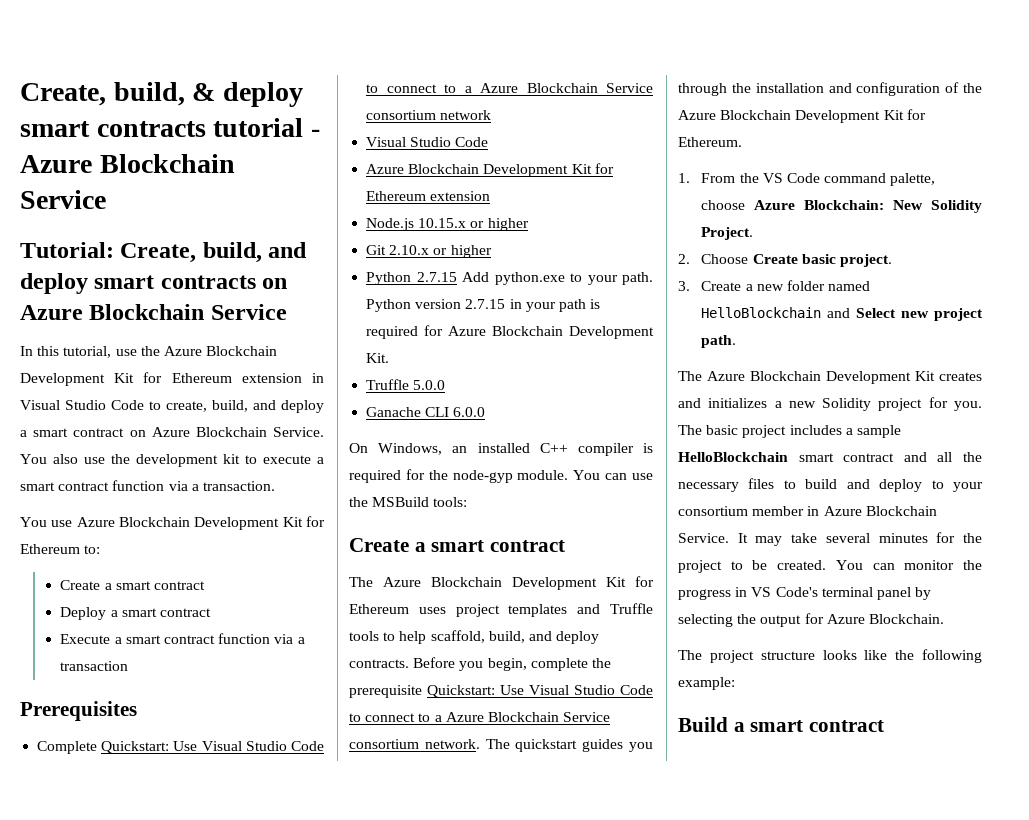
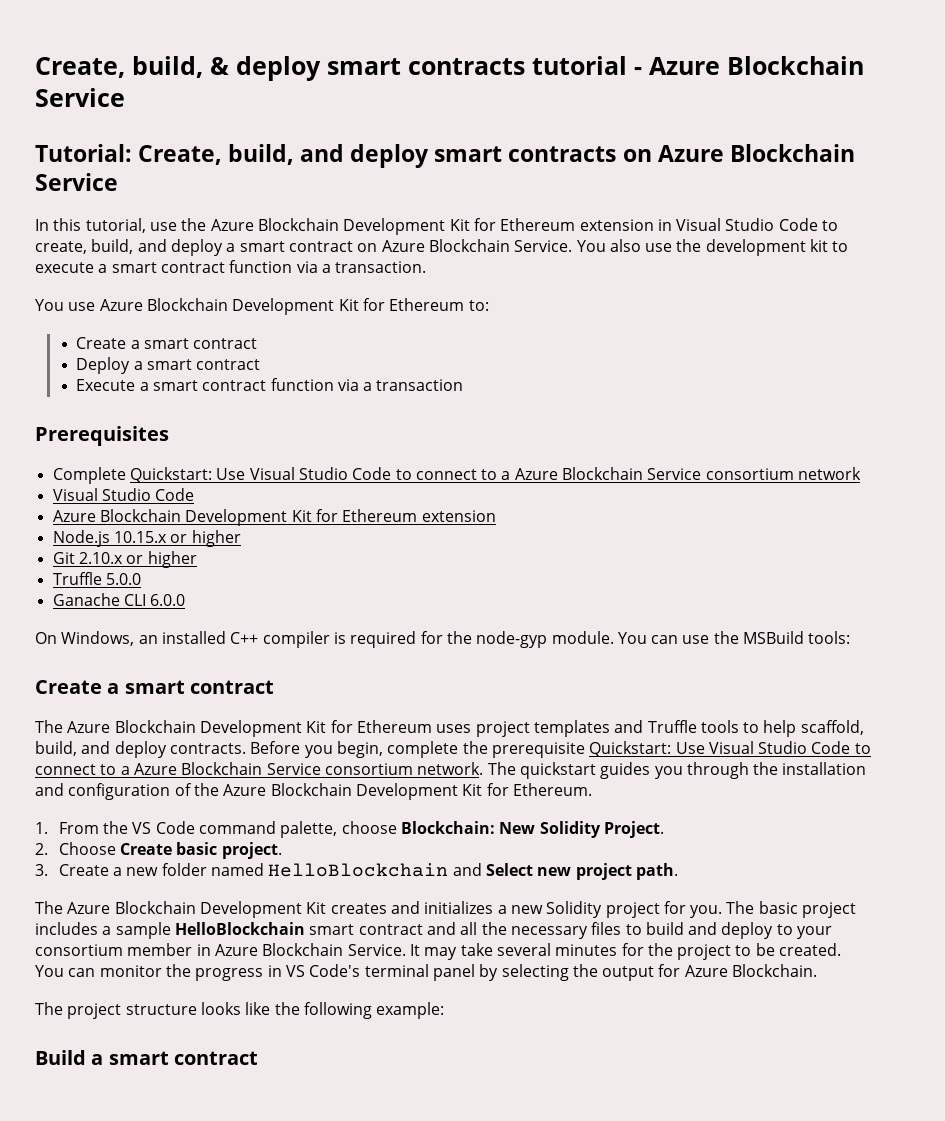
[366,272,653,285] [366,299,601,312] [366,325,654,339] [366,353,390,363] // Python 2.7.15 Add python.exe to your path. Python version 2.7.15 in your path is required for Azure Blockchain Development Kit. -> (197, 559) none
[754,200,796,210] Azure -> (397, 827) none

